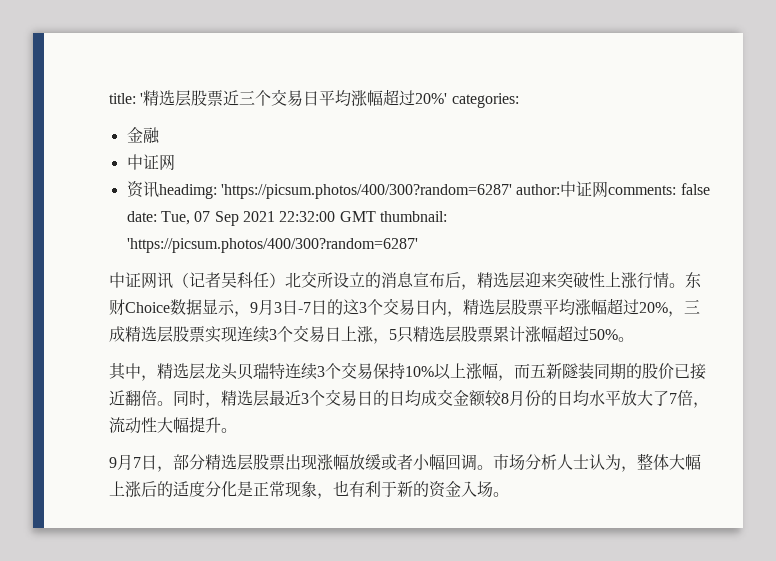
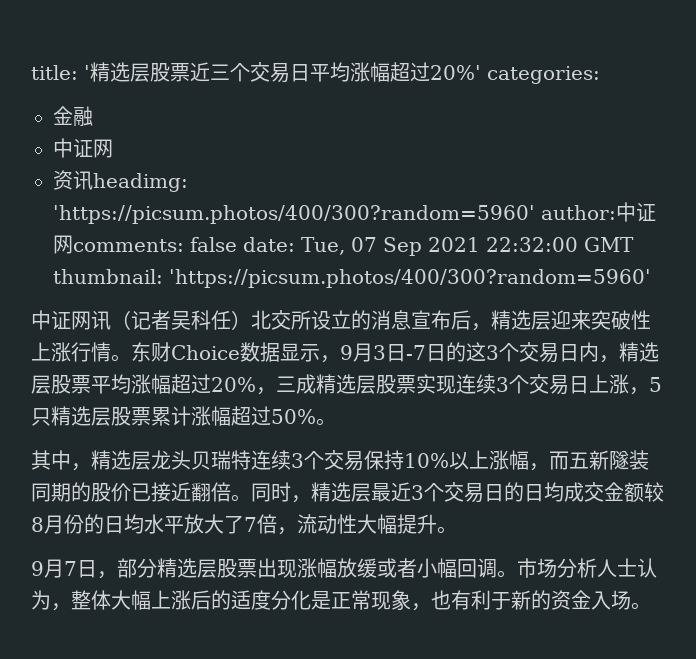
[220,184,512,199] 'https://picsum.photos/400/300?random=6287' -> [53,205,535,224] 'https://picsum.photos/400/300?random=5960'
[126,238,418,253] 'https://picsum.photos/400/300?random=6287' -> [169,269,651,288] 'https://picsum.photos/400/300?random=5960'

